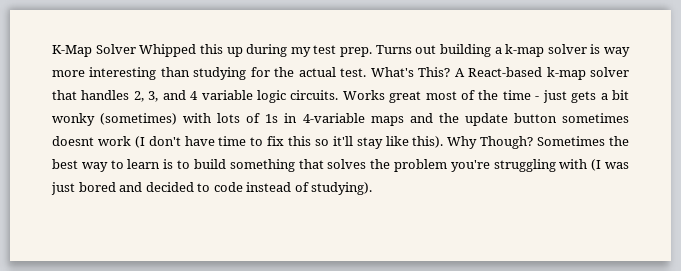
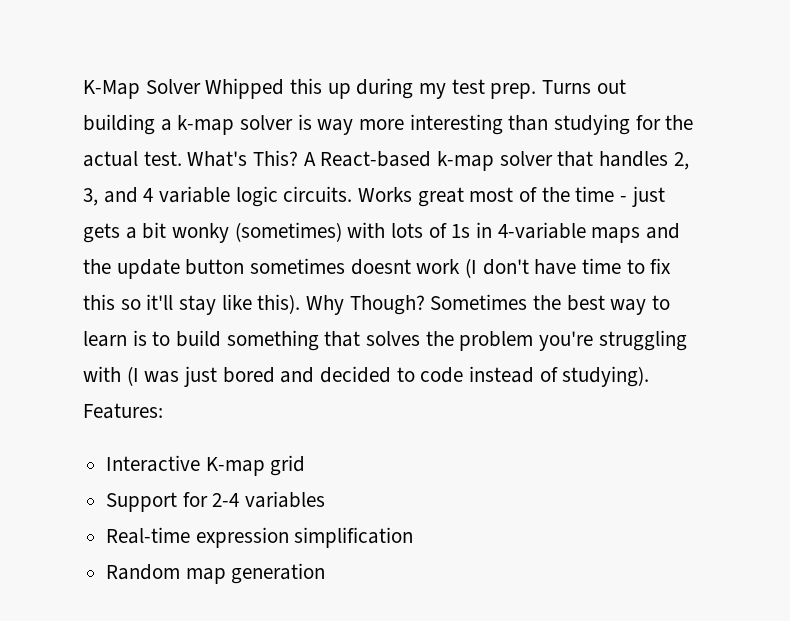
(373, 188) none -> [83,403,163,419] [106,455,306,476] [106,491,326,512] [106,527,414,548] [106,563,326,584] Features: // Interactive K-map grid // Support for 2-4 variables // Real-time expression simplification // Random map generation

